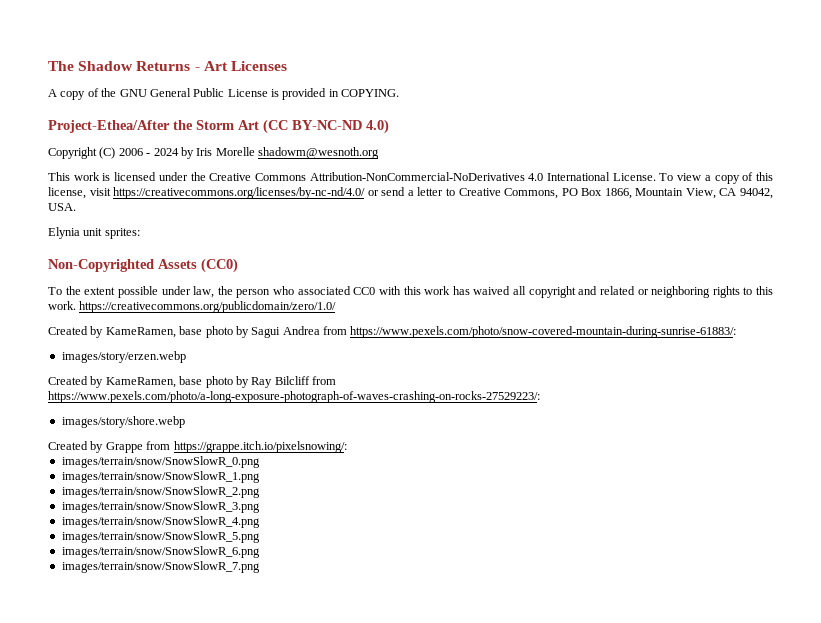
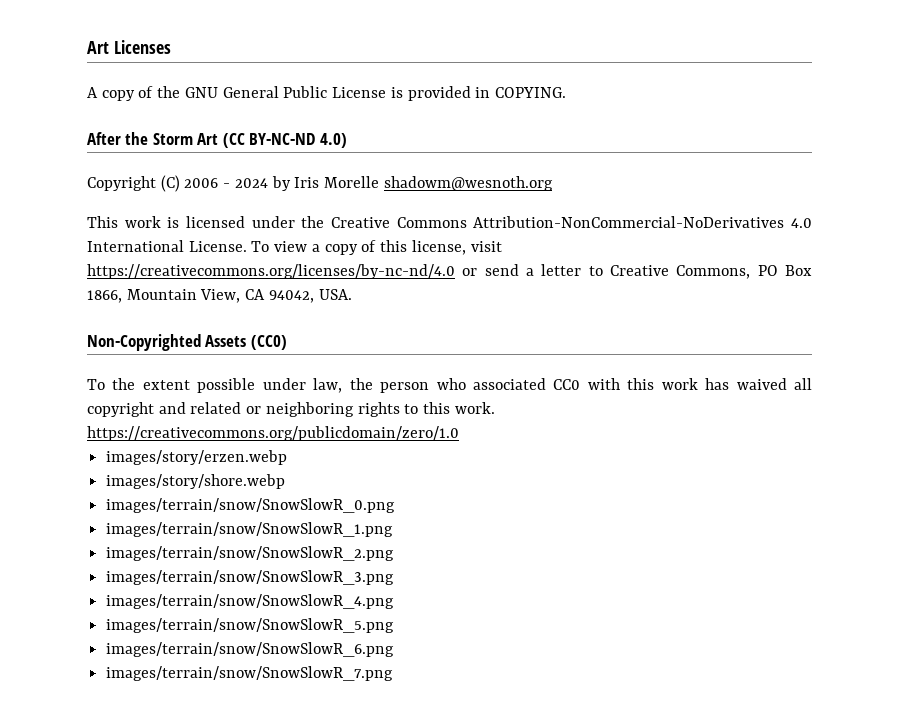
[48,61,200,71] The Shadow Returns - -> (87, 47) none
[48,120,170,133] Project-Ethea/After -> [87,132,121,145] After
[113,187,366,199] https://creativecommons.org/licenses/by-nc-nd/4.0/ -> [87,264,455,279] https://creativecommons.org/licenses/by-nc-nd/4.0
[48,227,140,239] // Elynia unit sprites: -> (352, 294) none
[79,301,337,313] [48,326,737,338] [61,351,186,363] [48,376,336,388] [48,391,540,403] [61,416,185,428] [48,441,347,453] https://creativecommons.org/publicdomain/zero/1.0/ // Created by KameRamen, base photo by Sagui Andrea from https://www.pexels.com/photo/snow-covered-mountain-during-sunrise-61883/: // images/story/erzen.webp // Created by KameRamen, base photo by Ray Bilcliff from https://www.pexels.com/photo/a-long-exposure-photograph-of-waves-crashing-on-rocks-27529223/: // images/story/shore.webp // Created by Grappe from https://grappe.itch.io/pixelsnowing/: -> [87,426,459,441] [106,450,288,465] [106,474,286,489] https://creativecommons.org/publicdomain/zero/1.0 // images/story/erzen.webp // images/story/shore.webp

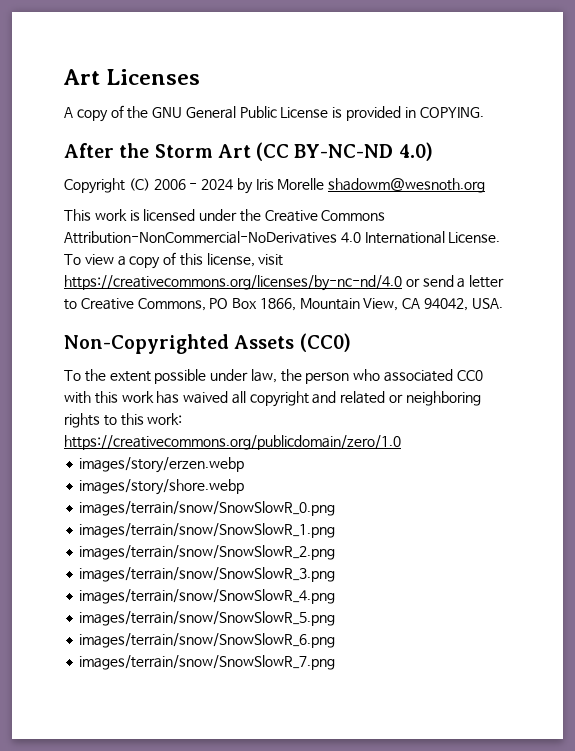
[454,402,495,414] work. -> [147,413,183,425] work:

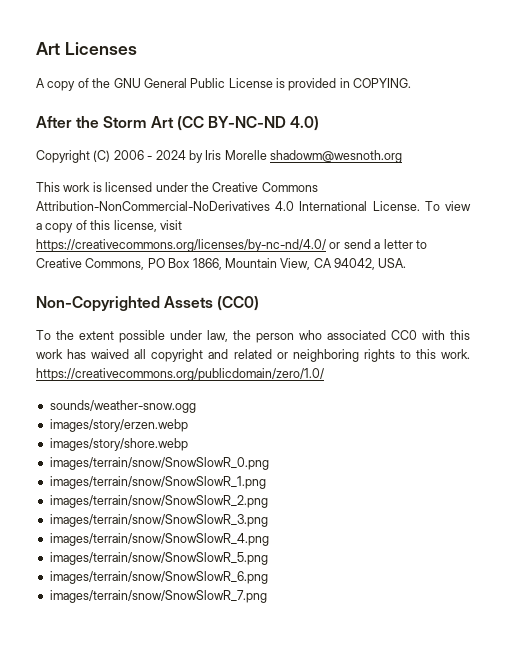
[64,275,402,291] https://creativecommons.org/licenses/by-nc-nd/4.0 -> [36,239,326,252] https://creativecommons.org/licenses/by-nc-nd/4.0/
[147,413,183,425] [64,435,401,450] work: https://creativecommons.org/publicdomain/zero/1.0 -> [440,349,470,359] [36,368,324,381] [49,400,196,413] work. https://creativecommons.org/publicdomain/zero/1.0/ // sounds/weather-snow.ogg

